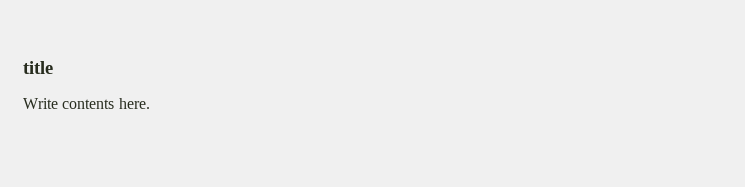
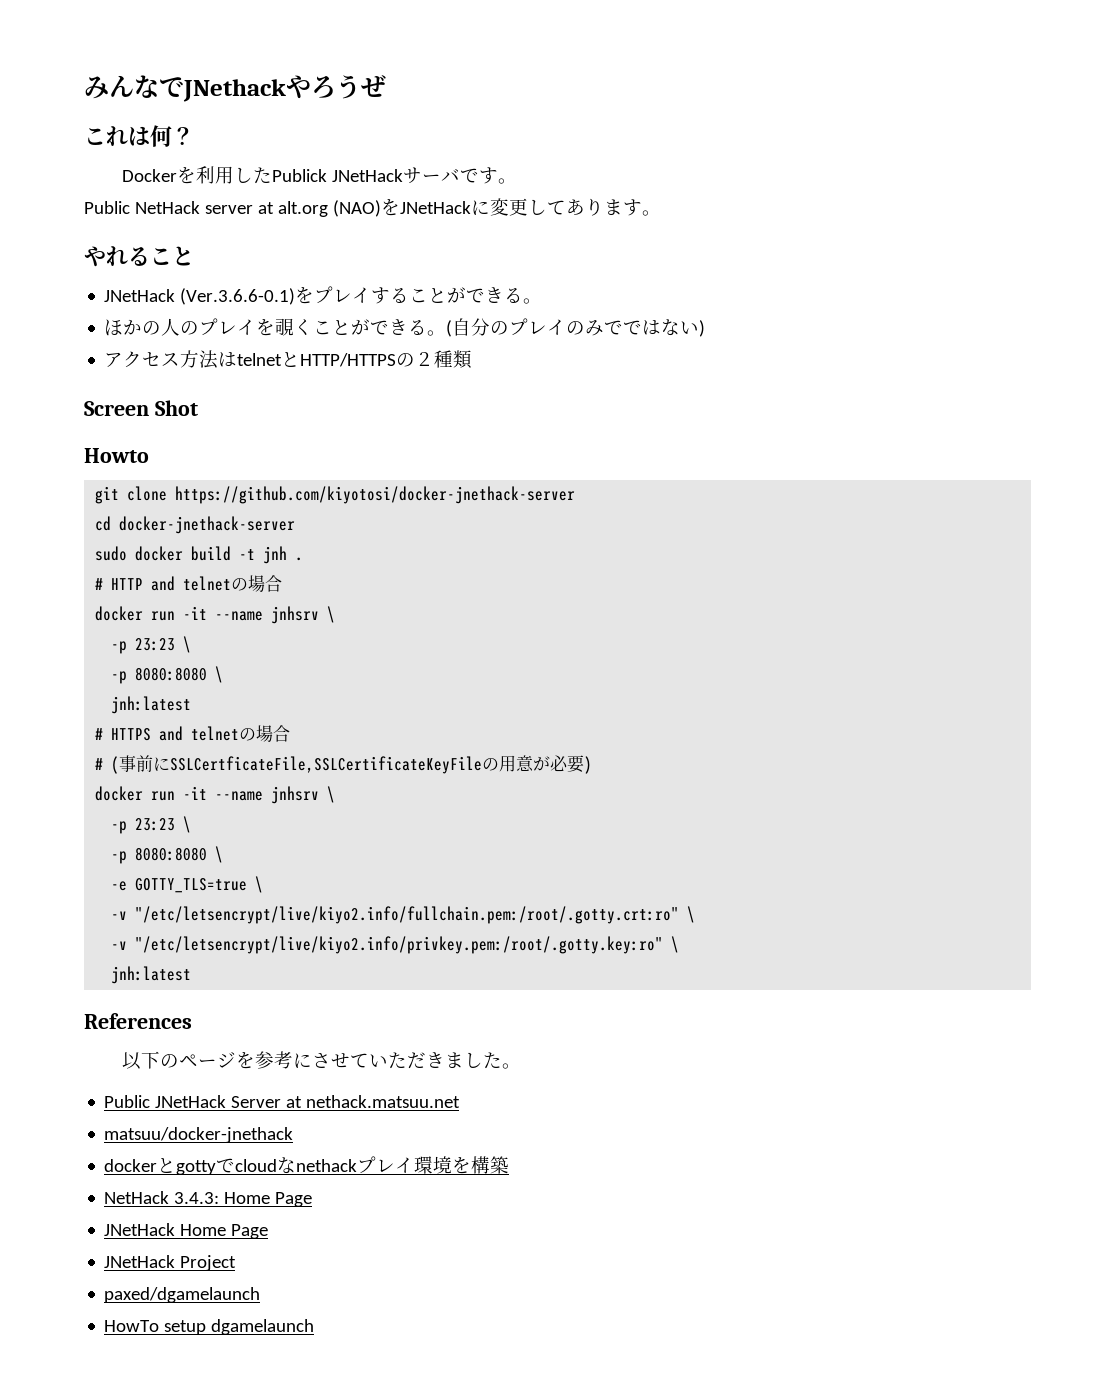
[23,61,53,74] [23,98,150,109] title // Write contents here. -> [84,75,386,102] [84,125,194,147] [121,166,517,184] [84,198,661,217] [84,246,194,267] [104,286,543,305] [104,318,706,337] [104,350,473,369] [84,400,198,416] [84,448,149,463] [95,486,576,504] [95,516,296,534] [95,546,304,564] [95,575,283,592] [95,606,336,624] [111,636,192,654] [111,666,224,684] [111,696,192,714] [95,725,291,742] [95,755,593,774] [95,786,336,804] [111,816,192,834] [111,846,224,864] [111,876,264,893] [111,906,696,924] [111,936,680,954] [111,966,192,984] [84,1013,192,1029] [121,1051,521,1070] [104,1095,461,1108] [104,1127,294,1143] [104,1156,510,1175] [104,1191,313,1207] [104,1223,269,1239] [104,1255,237,1271] [104,1287,261,1303] [104,1319,315,1335] みんなでJNethackやろうぜ // これは何？ // Dockerを利用したPublick JNetHackサーバです。 // Public NetHack server at alt.org (NAO)をJNetHackに変更してあります。 // やれること // JNetHack (Ver.3.6.6-0.1)をプレイすることができる。 // ほかの人のプレイを覗くことができる。(自分のプレイのみでではない) // アクセス方法はtelnetとHTTP/HTTPSの２種類 // Screen Shot // Howto // git clone https://github.com/kiyotosi/docker-jnethack-server // cd docker-jnethack-server // sudo docker build -t jnh . // # HTTP and telnetの場合 // docker run -it --name jnhsrv \ // -p 23:23 \ // -p 8080:8080 \ // jnh:latest // # HTTPS and telnetの場合 // # (事前にSSLCertficateFile,SSLCertificateKeyFileの用意が必要) // docker run -it --name jnhsrv \ // -p 23:23 \ // -p 8080:8080 \ // -e GOTTY_TLS=true \ // -v "/etc/letsencrypt/live/kiyo2.info/fullchain.pem:/root/.gotty.crt:ro" \ // -v "/etc/letsencrypt/live/kiyo2.info/privkey.pem:/root/.gotty.key:ro" \ // jnh:latest // References // 以下のページを参考にさせていただきました。 // Public JNetHack Server at nethack.matsuu.net // matsuu/docker-jnethack // dockerとgottyでcloudなnethackプレイ環境を構築 // NetHack 3.4.3: Home Page // JNetHack Home Page // JNetHack Project // paxed/dgamelaunch // HowTo setup dgamelaunch

